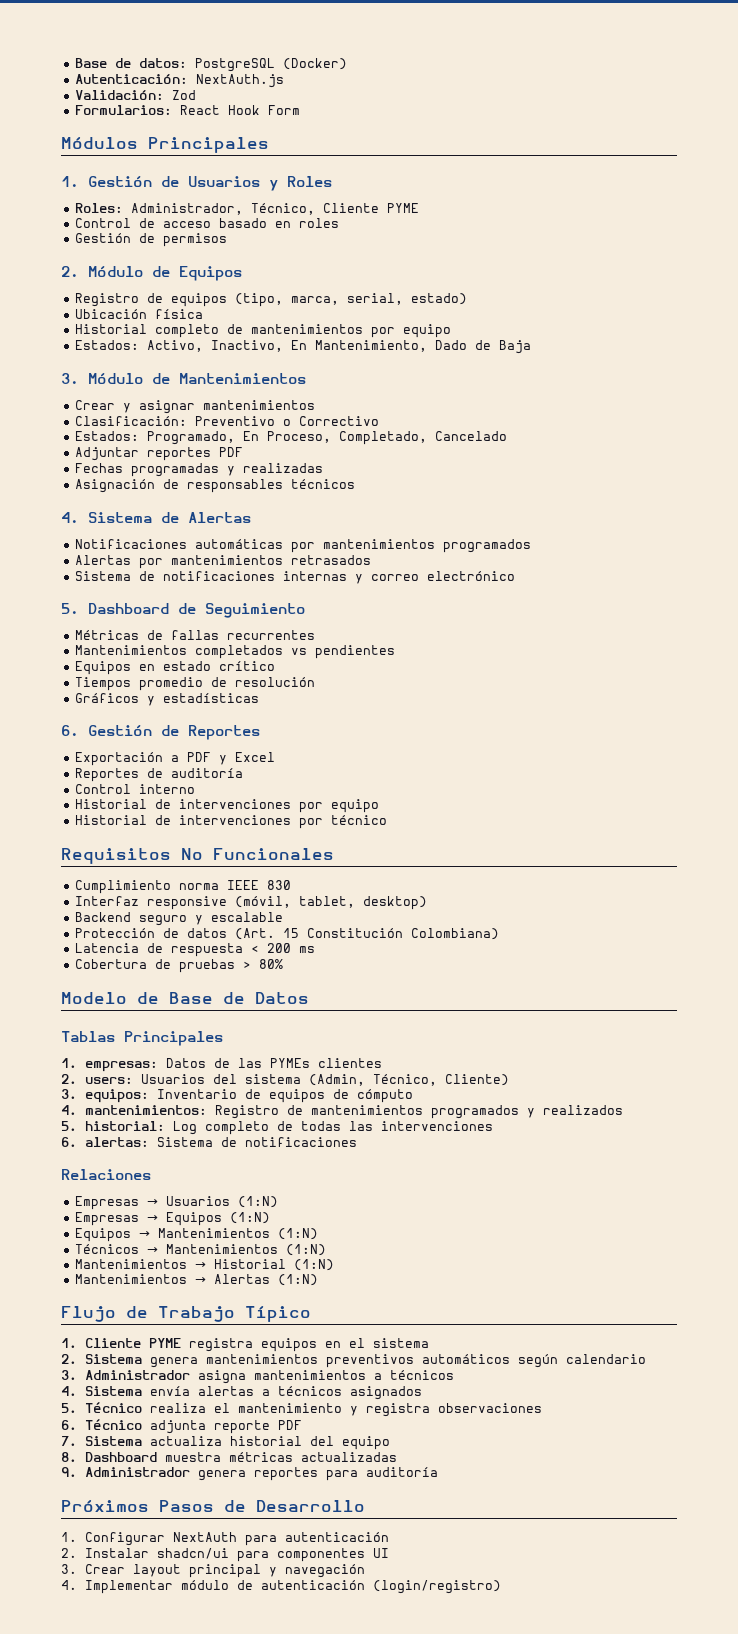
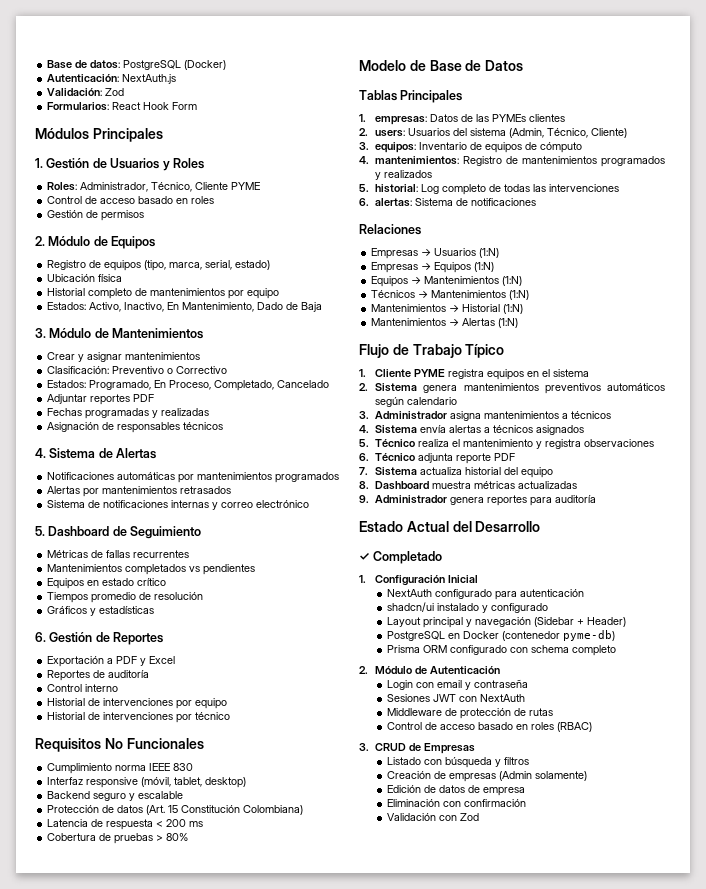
[61,1500,246,1512] Próximos Pasos de -> [359,521,472,532] Estado Actual del
[61,1532,390,1546] [61,1548,390,1562] [61,1564,366,1578] [61,1580,502,1594] // 1. Configurar NextAuth para autenticación // 2. Instalar shadcn/ui para componentes UI // 3. Crear layout principal y navegación // 4. Implementar módulo de autenticación (login/registro) -> [359,551,443,564] [359,575,478,586] [387,589,585,600] [387,602,549,613] [387,617,627,628] [387,630,616,641] [387,645,617,656] [359,666,500,674] [387,679,529,690] [387,694,526,702] [387,708,554,719] [387,722,593,732] [359,743,475,754] [387,757,530,768] [387,771,588,782] [387,785,526,796] [387,799,527,807] [387,813,480,821] // ✓ Completado // 1. Configuración Inicial // NextAuth configurado para autenticación // shadcn/ui instalado y configurado // Layout principal y navegación (Sidebar + Header) // PostgreSQL en Docker (contenedor pyme-db) // Prisma ORM configurado con schema completo // 2. Módulo de Autenticación // Login con email y contraseña // Sesiones JWT con NextAuth // Middleware de protección de rutas // Control de acceso basado en roles (RBAC) // 3. CRUD de Empresas // Listado con búsqueda y filtros // Creación de empresas (Admin solamente) // Edición de datos de empresa // Eliminación con confirmación // Validación con Zod

